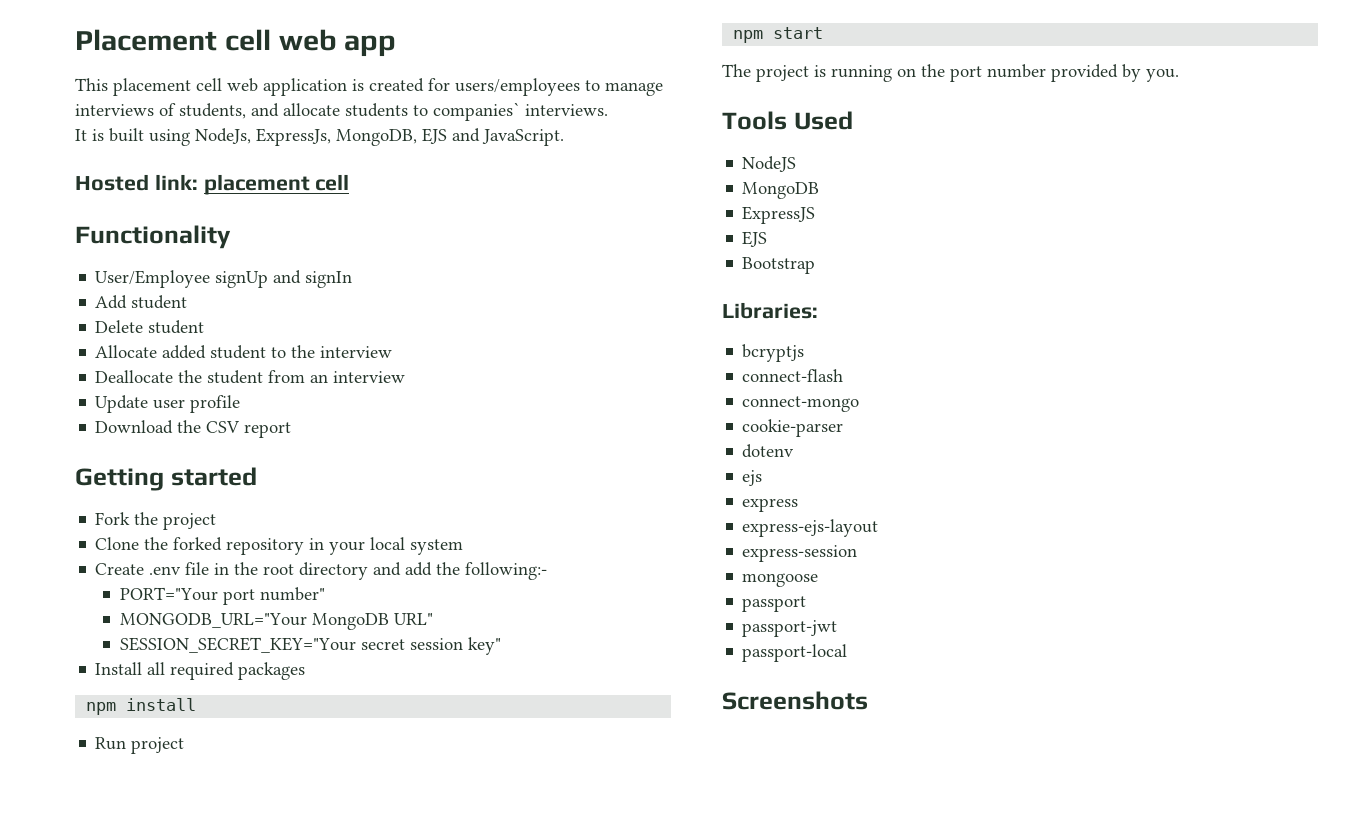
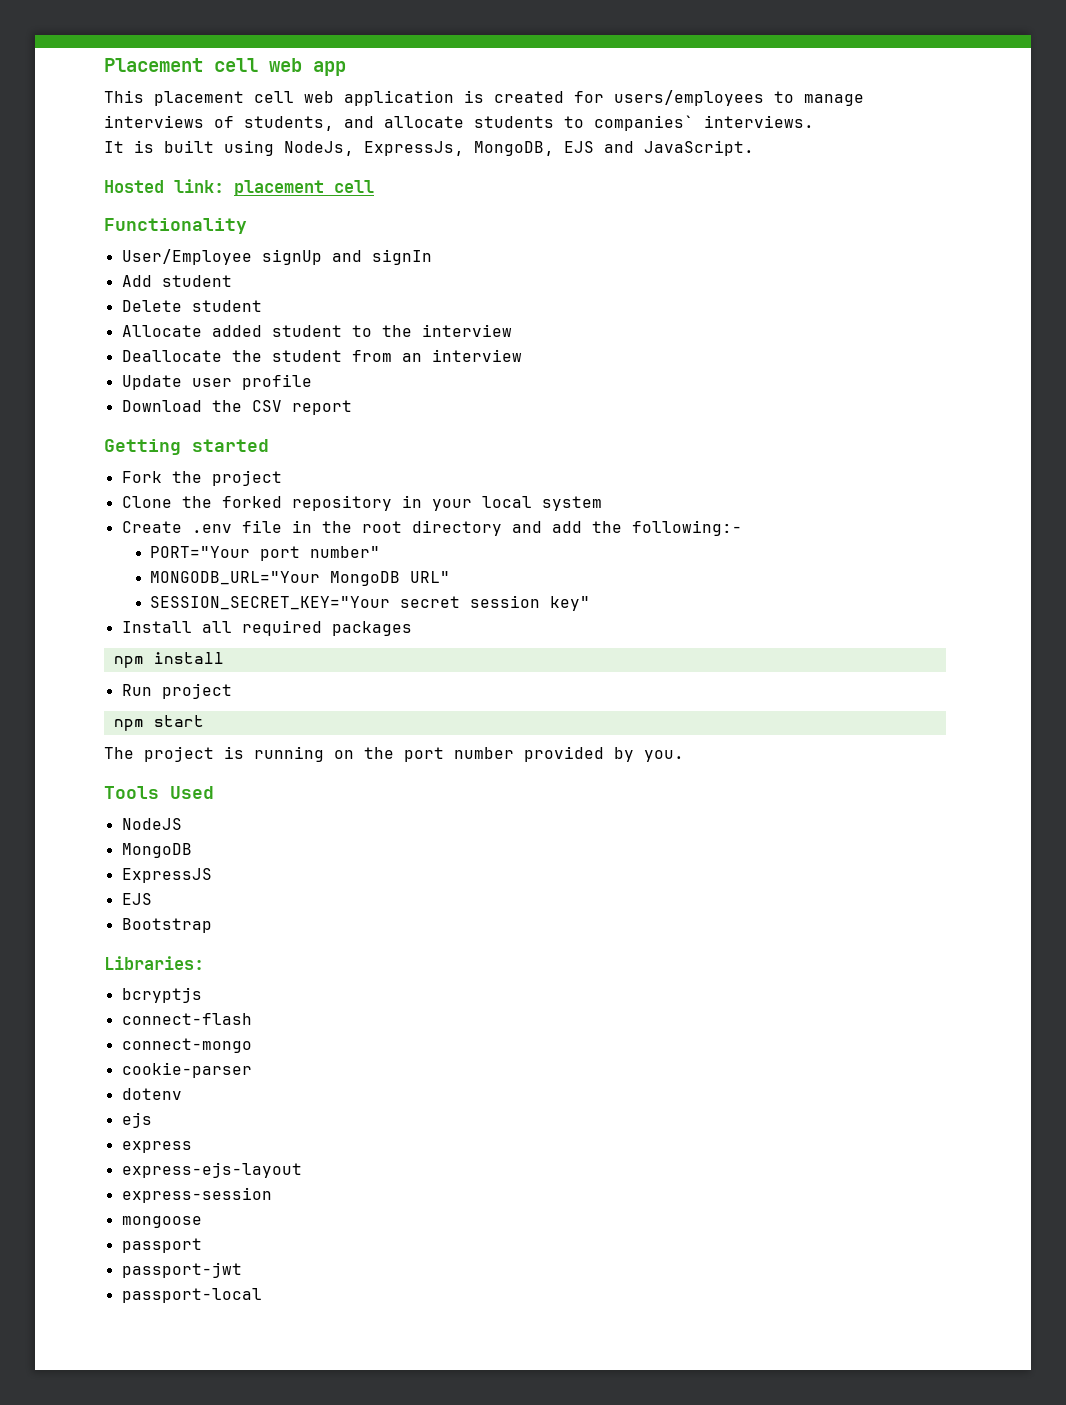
[722,691,868,710] // Screenshots -> (262, 1295) none

